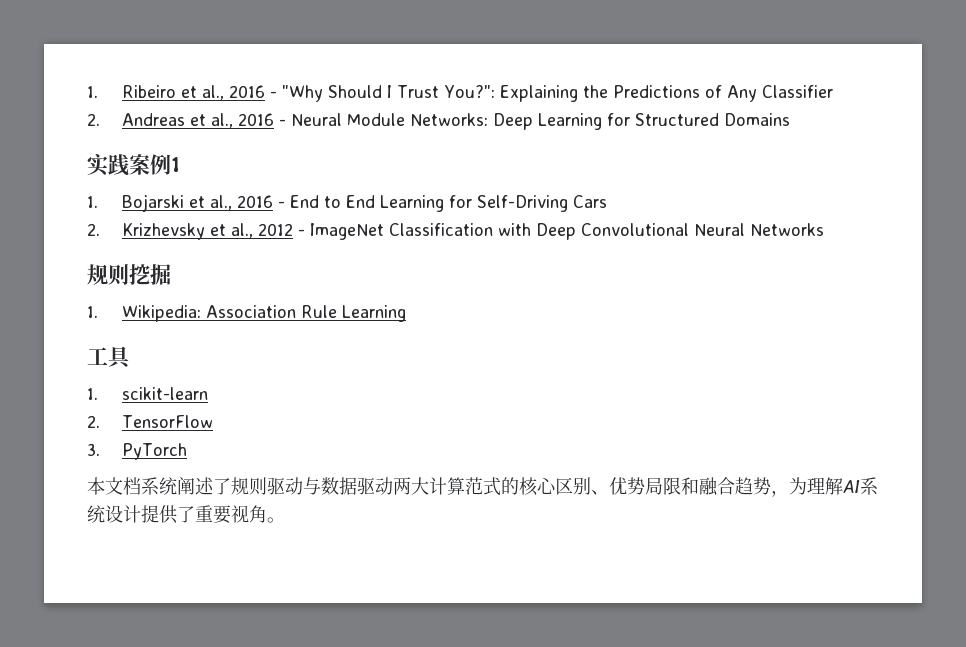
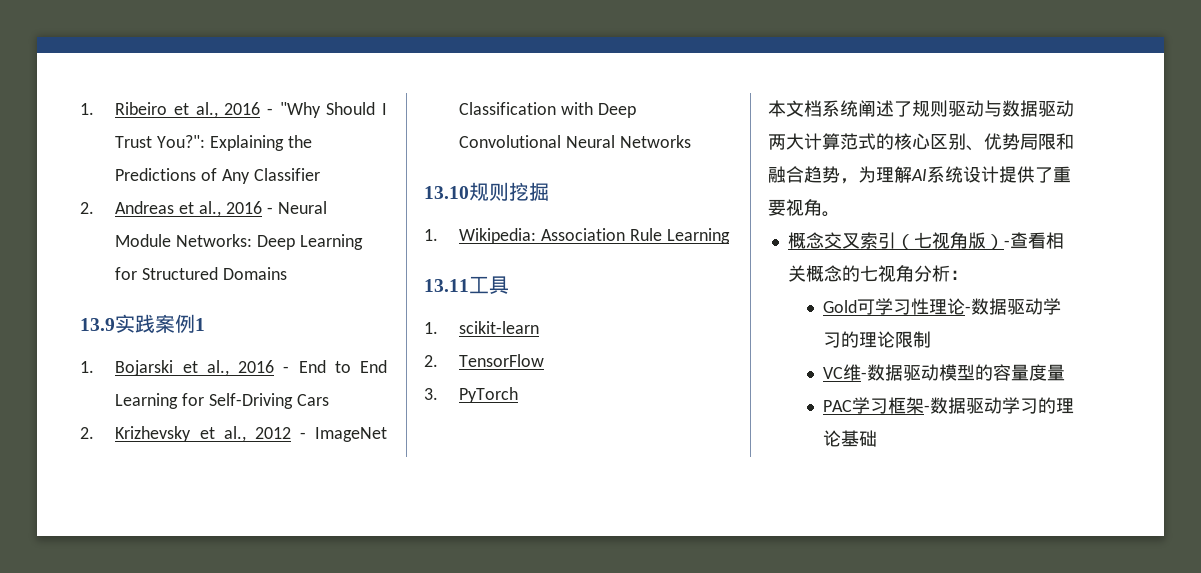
(790, 119) none -> [80,318,115,331] 13.9
(824, 229) none -> [424,186,469,199] 13.10
(406, 313) none -> [424,279,469,292] 13.11
(285, 520) none -> [787,232,1064,250] [787,265,968,282] [823,298,1062,315] [823,331,932,348] [823,364,1066,381] [823,397,1075,414] [823,430,878,447] // 概念交叉索引（七视角版）-查看相关概念的七视角分析： // Gold可学习性理论-数据驱动学习的理论限制 // VC维-数据驱动模型的容量度量 // PAC学习框架-数据驱动学习的理论基础

